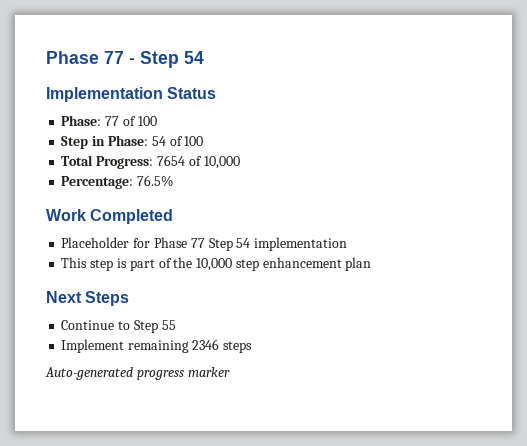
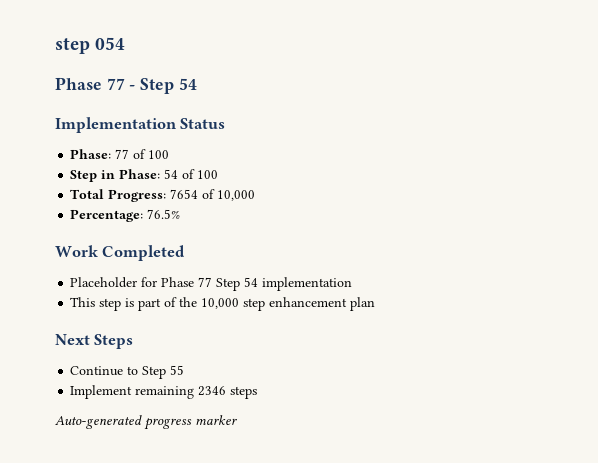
(46, 57) none -> [55,37,126,54] step 054 //

